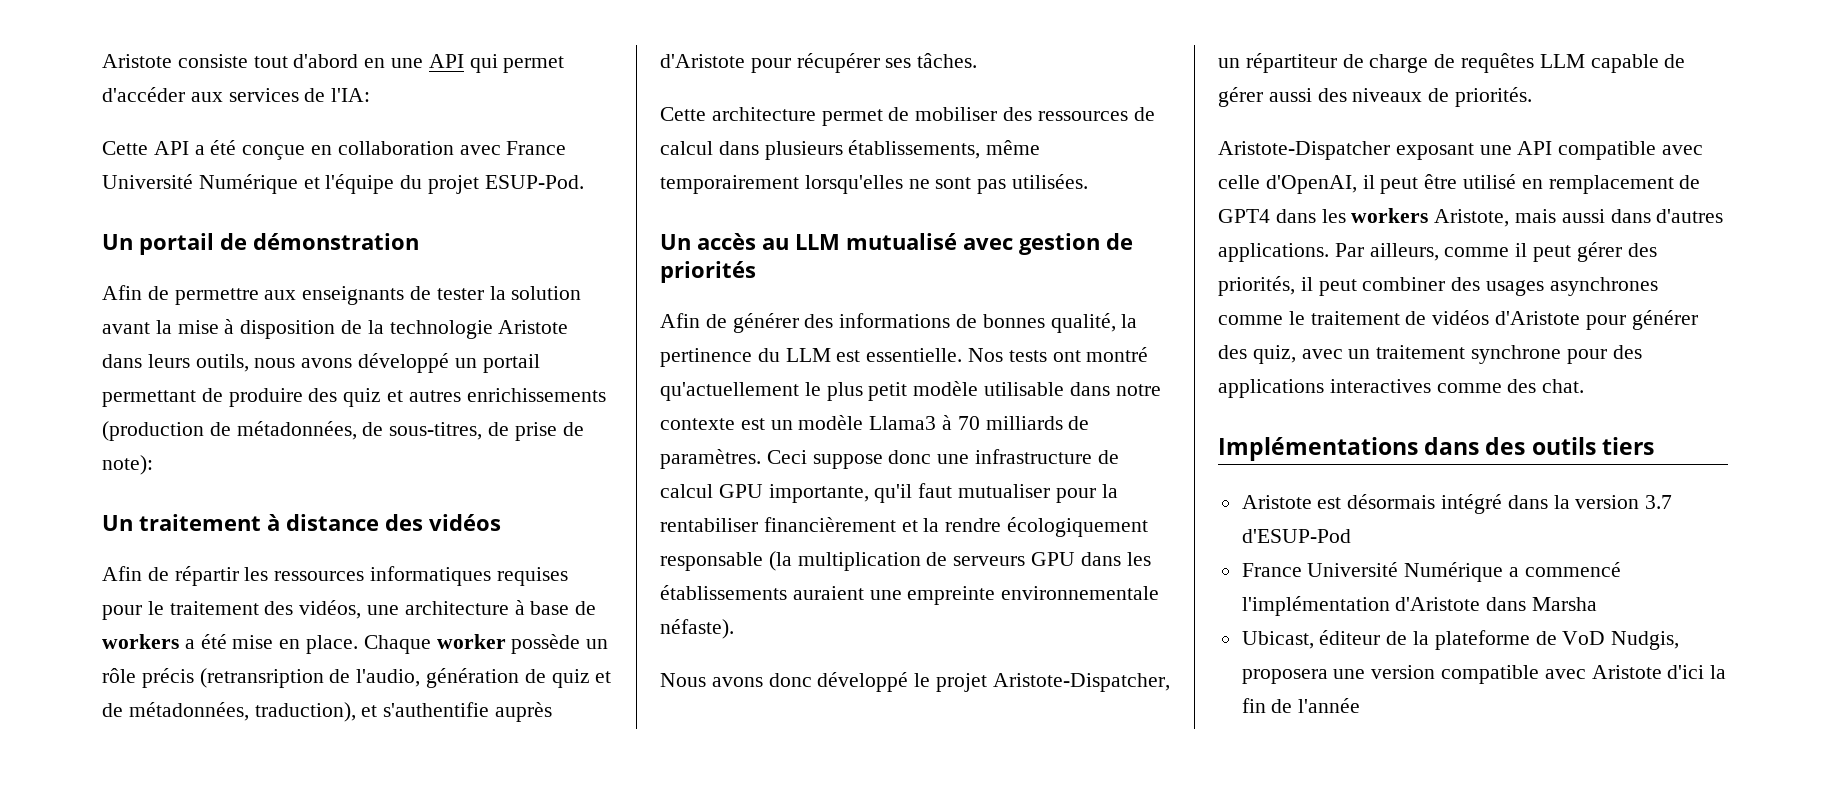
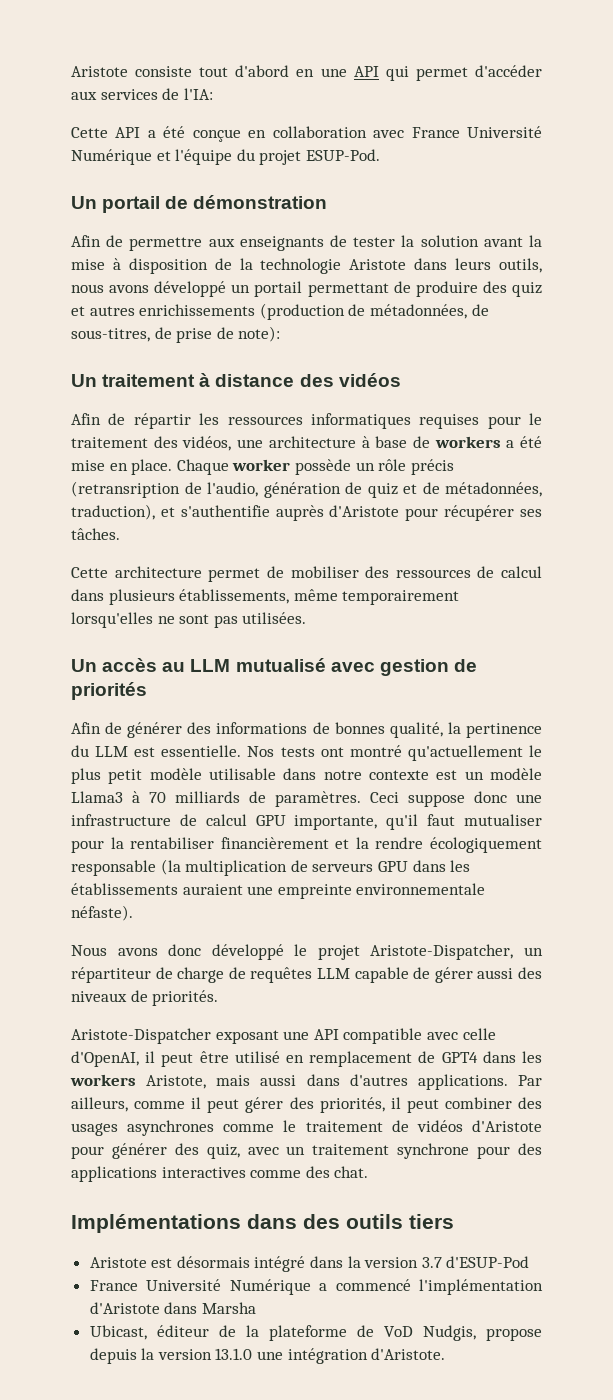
[1241,665,1727,684] [1241,698,1361,713] proposera une version compatible avec Aristote d'ici la fin de l'année -> [486,1328,543,1341] [89,1348,446,1364] propose depuis la version 13.1.0 une intégration d'Aristote.

